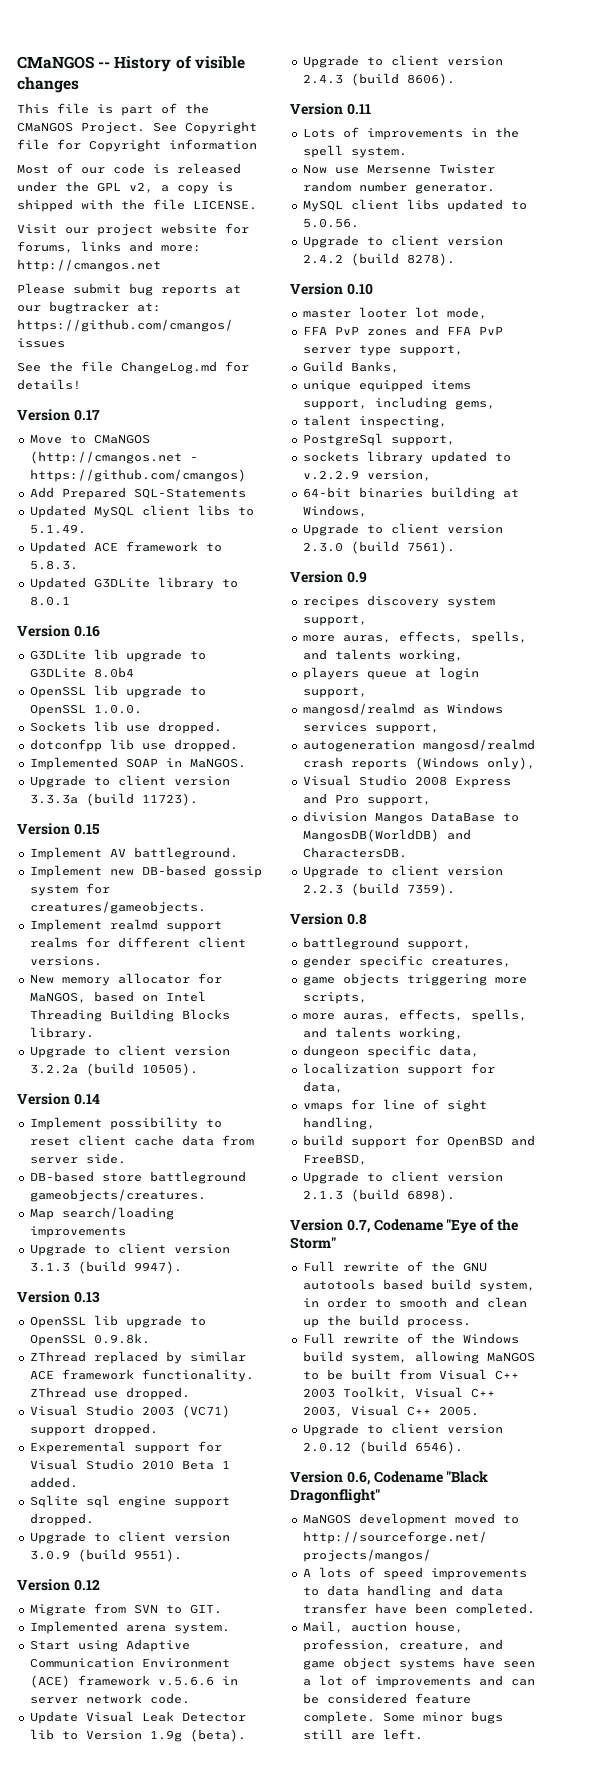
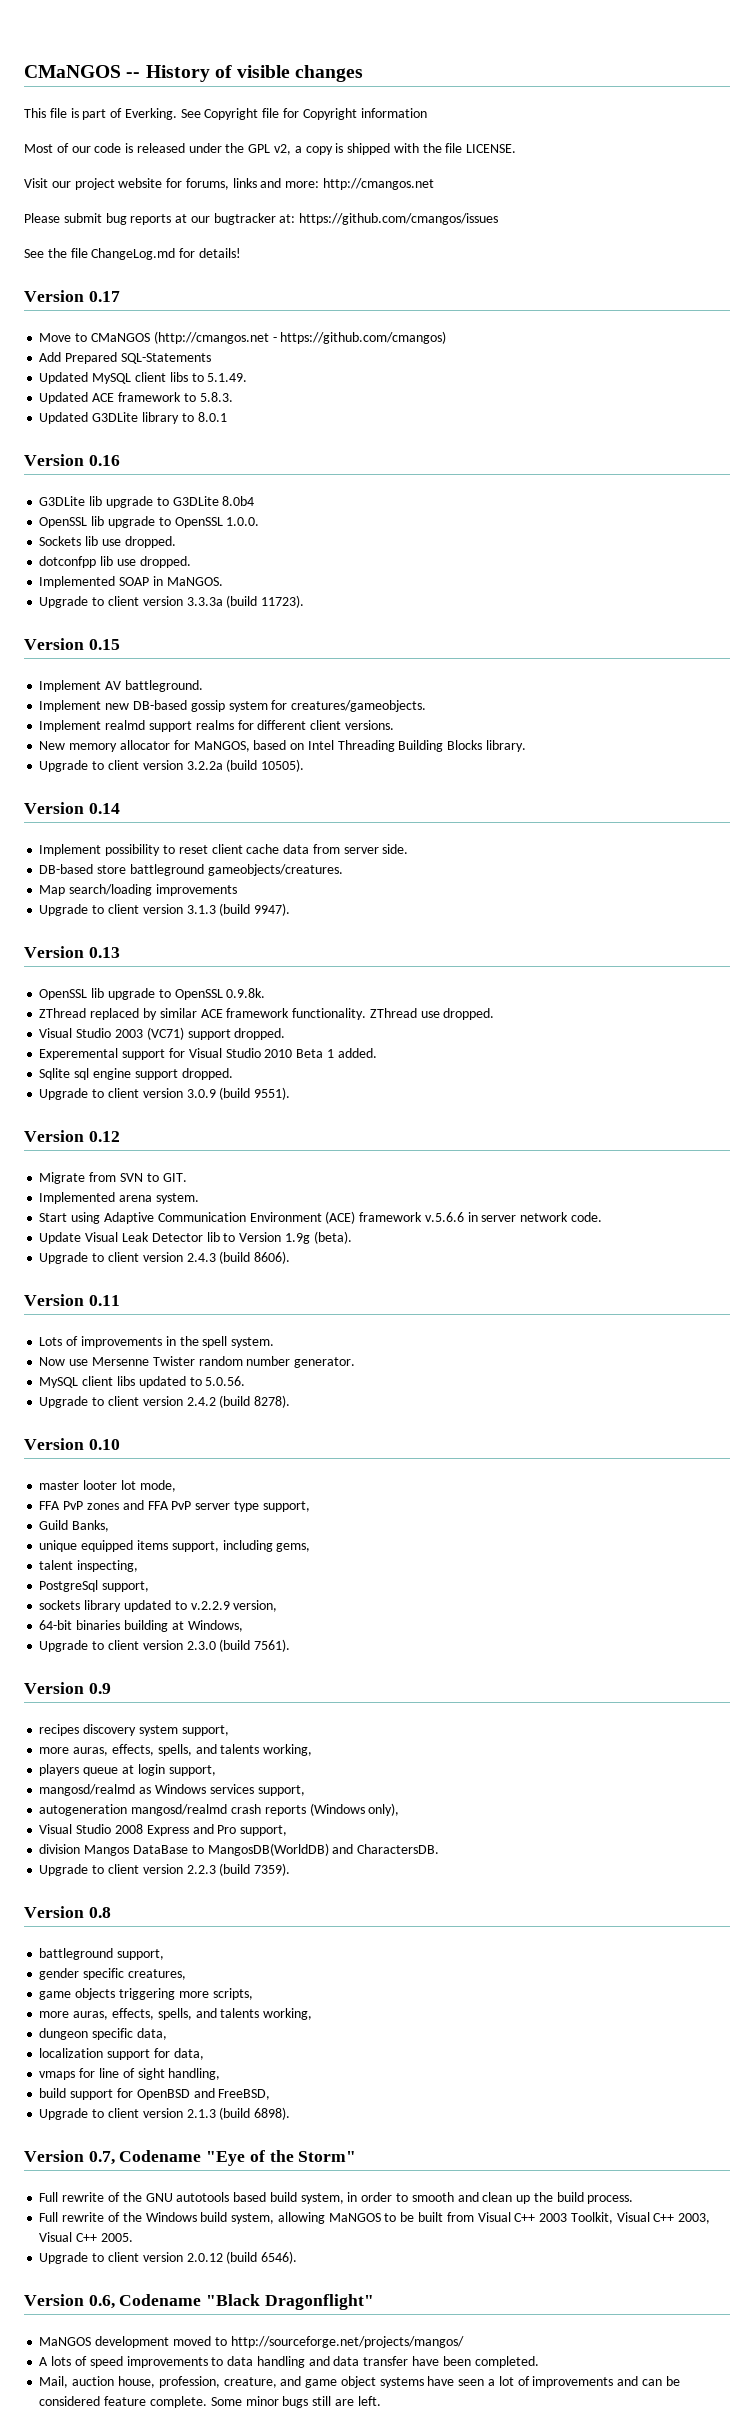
[185,103,209,114] [17,122,145,134] the CMaNGOS Project. -> [124,108,177,120] Everking.

